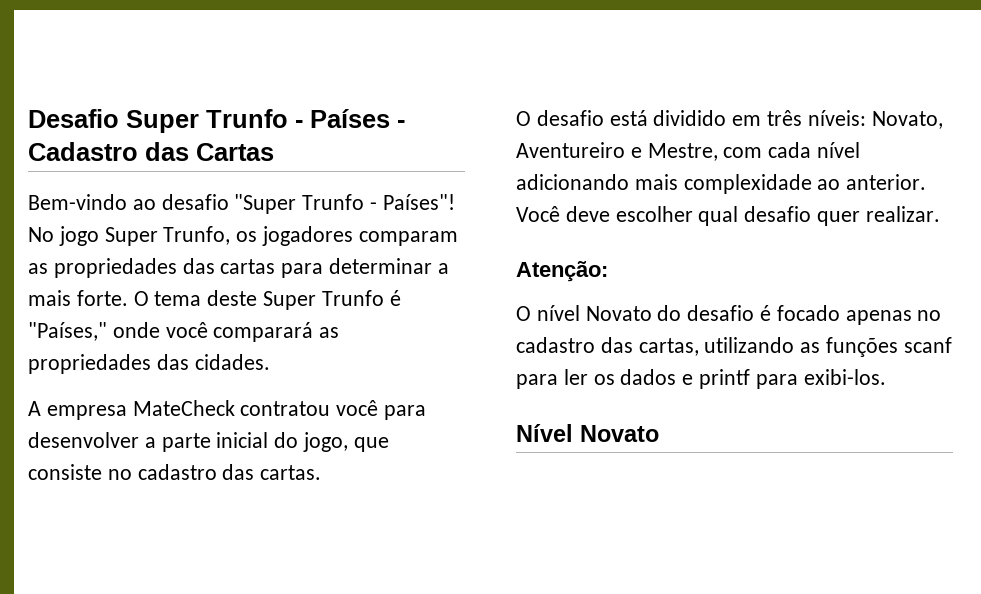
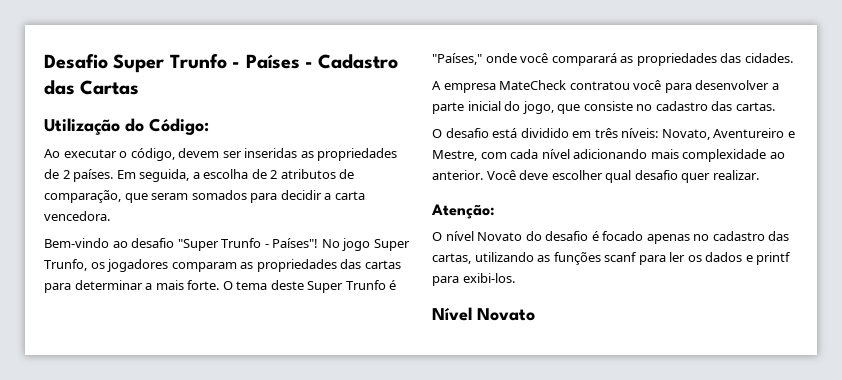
(274, 152) none -> [44,118,209,135] [44,148,398,161] [44,169,355,182] [44,190,365,203] [44,211,110,221] // Utilização do Código: // Ao executar o código, devem ser inseridas as propriedades de 2 países. Em seguida, a escolha de 2 atributos de comparação, que seram somados para decidir a carta vencedora.

